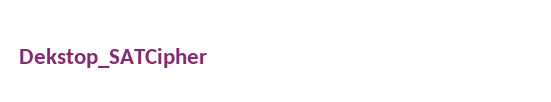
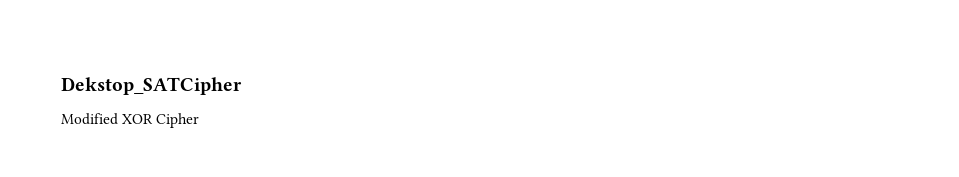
(207, 58) none -> [61,113,200,128] // Modified XOR Cipher

